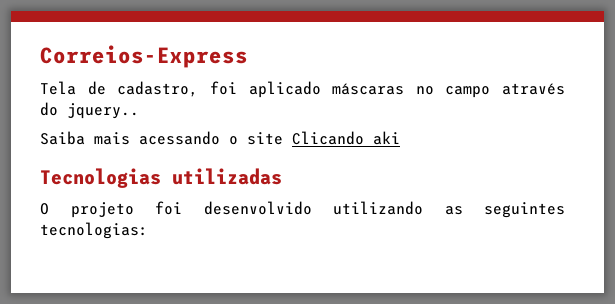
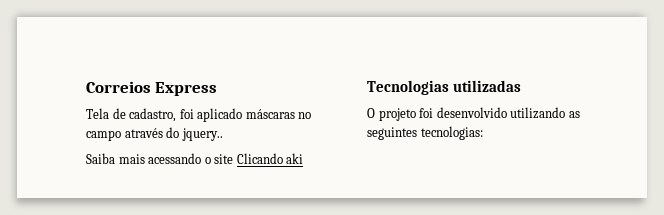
[40,45,248,68] Correios-Express -> [86,81,218,96] Correios Express

